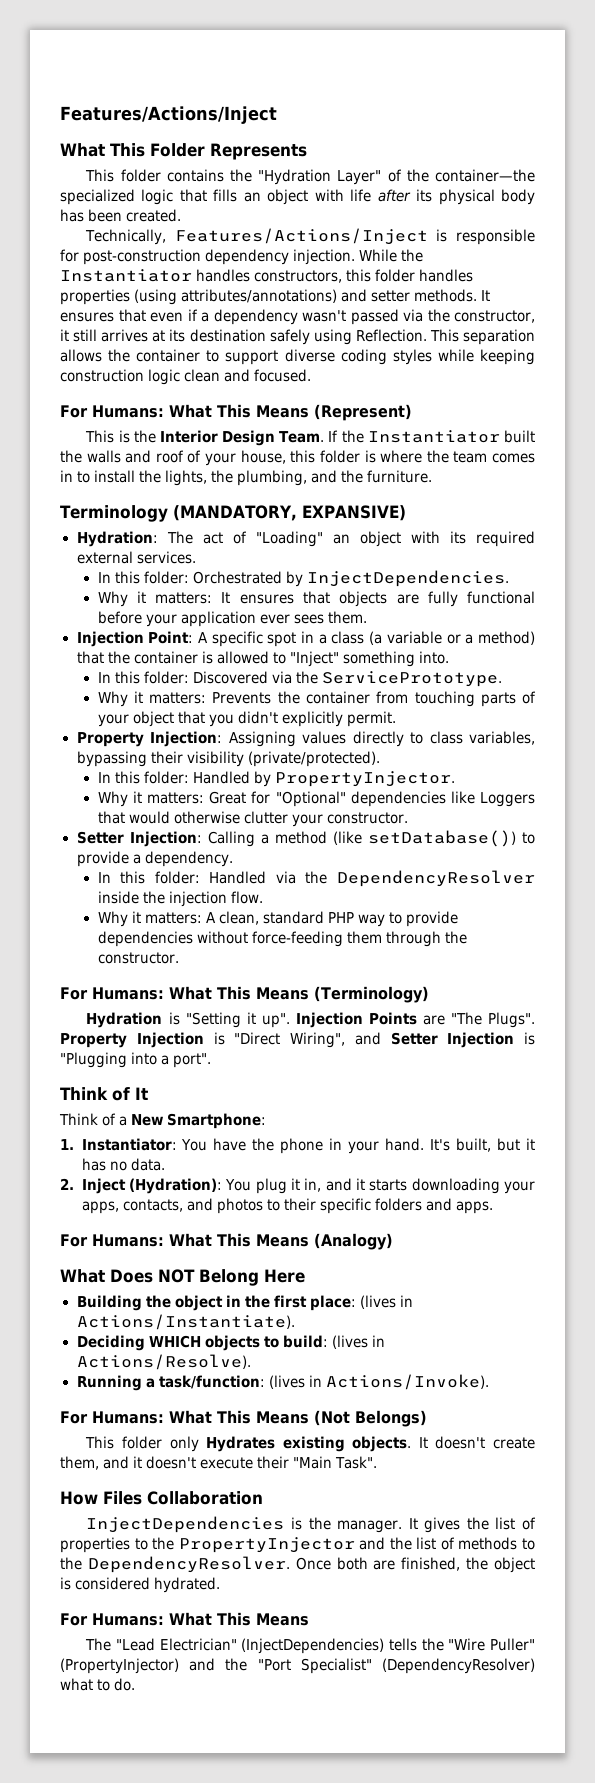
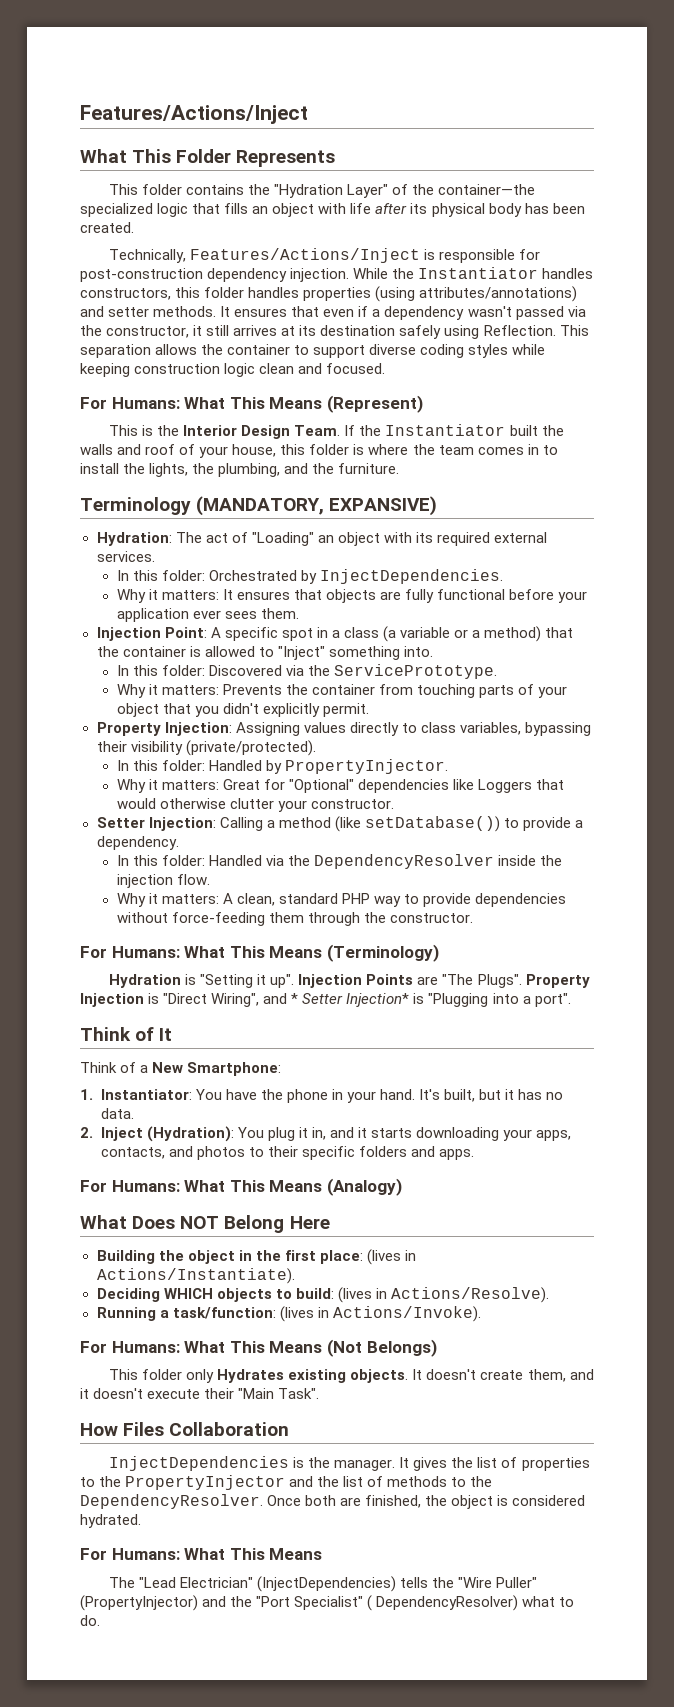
[390,1032,515,1048] Setter Injection -> [291,993,410,1007] * Setter Injection*
[381,1658,535,1674] (DependencyResolver) -> [367,1595,519,1611] ( DependencyResolver)

